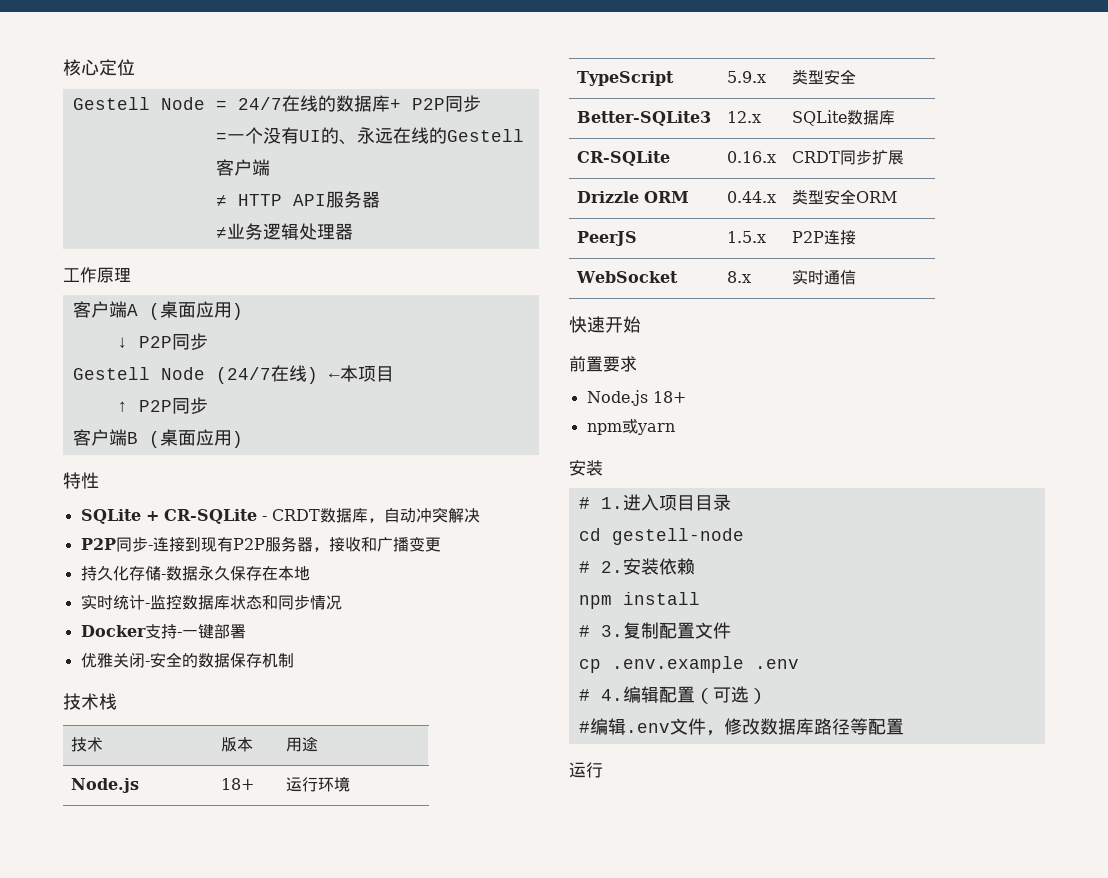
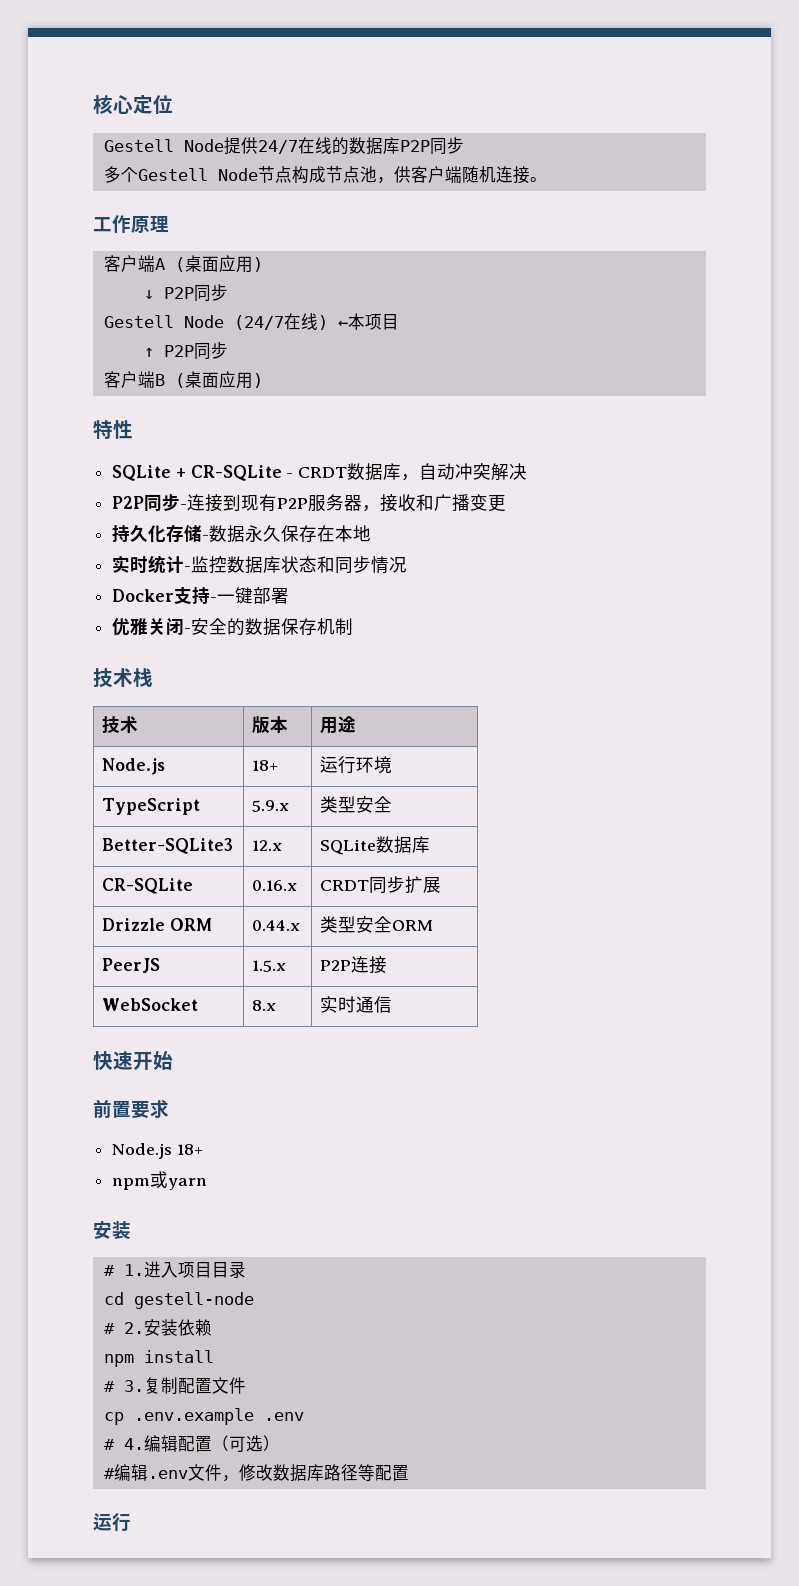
[215,100,227,110] = -> [223,137,258,155] 提供
[389,95,481,112] [215,127,524,145] [215,159,270,176] [215,191,380,208] [215,223,353,240] + P2P同步 // =一个没有UI的、永远在线的Gestell客户端 // ≠ HTTP API服务器 // ≠业务逻辑处理器 -> [399,137,464,155] [103,166,547,184] P2P同步 // 多个Gestell Node节点构成节点池，供客户端随机连接。

